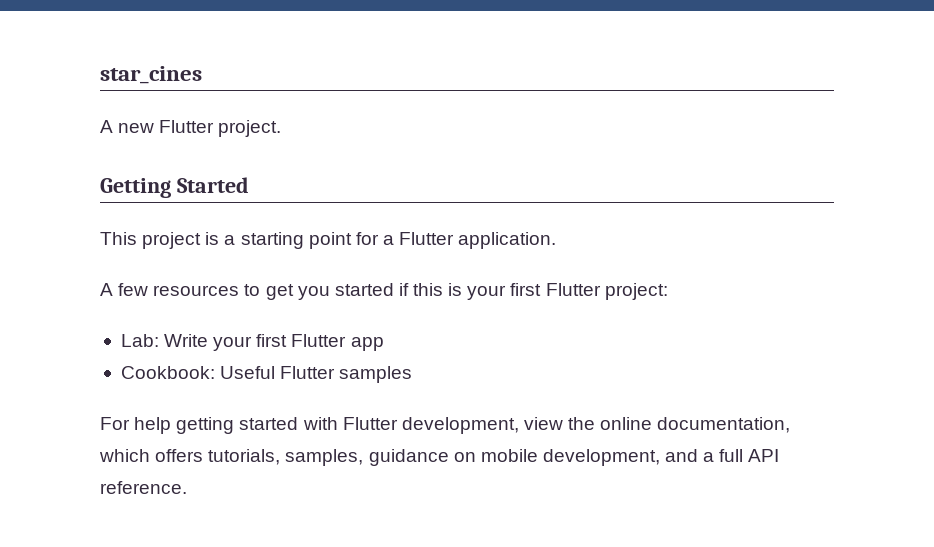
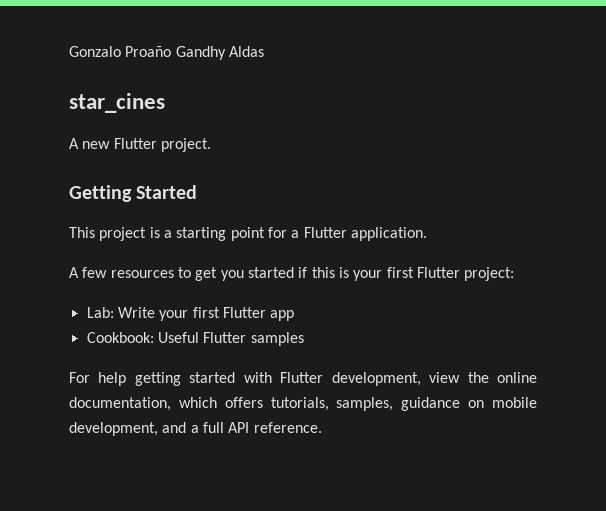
(100, 75) none -> [69,46,264,60] Gonzalo Proaño Gandhy Aldas //

